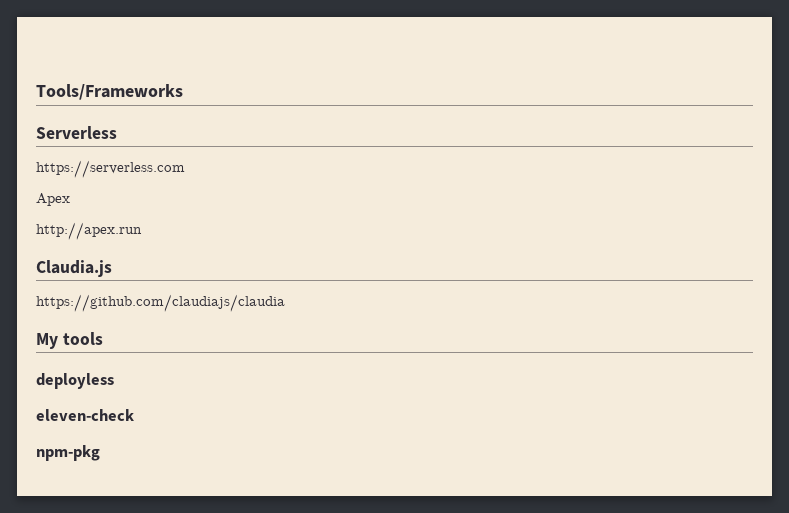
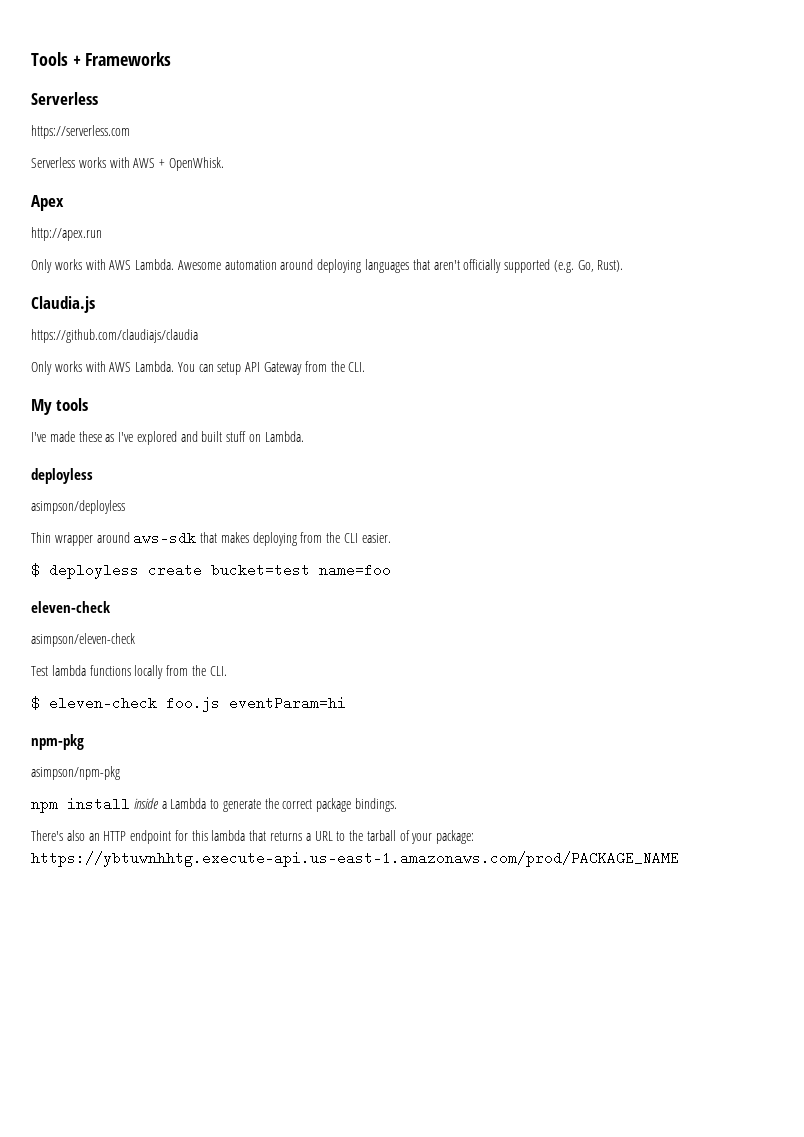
[36,84,183,100] Tools/Frameworks -> [31,52,172,66] Tools + Frameworks
[36,193,70,206] [36,222,142,240] [36,260,112,277] [36,294,285,312] [36,332,103,349] [36,373,114,389] [36,409,134,421] [36,445,100,461] Apex // http://apex.run // Claudia.js // https://github.com/claudiajs/claudia // My tools // deployless // eleven-check // npm-pkg -> [31,157,224,171] [31,195,64,211] [31,227,102,241] [31,259,624,273] [31,296,95,313] [31,329,198,343] [31,361,366,375] [31,398,89,415] [31,431,304,445] [31,468,93,484] [31,500,125,514] [31,531,391,546] [31,563,391,579] [31,601,111,613] [31,633,135,647] [31,665,227,679] [31,696,346,712] [31,734,84,750] [31,766,120,780] [31,797,398,813] [31,830,475,844] [31,851,679,867] Serverless works with AWS + OpenWhisk. // Apex // http://apex.run // Only works with AWS Lambda. Awesome automation around deploying languages that aren't officially supported (e.g. Go, Rust). // Claudia.js // https://github.com/claudiajs/claudia // Only works with AWS Lambda. You can setup API Gateway from the CLI. // My tools // I've made these as I've explored and built stuff on Lambda. // deployless // asimpson/deployless // Thin wrapper around aws-sdk that makes deploying from the CLI easier. // $ deployless create bucket=test name=foo // eleven-check // asimpson/eleven-check // Test lambda functions locally from the CLI. // $ eleven-check foo.js eventParam=hi // npm-pkg // asimpson/npm-pkg // npm install inside a Lambda to generate the correct package bindings. // There's also an HTTP endpoint for this lambda that returns a URL to the tarball of your package: https://ybtuwnhhtg.execute-api.us-east-1.amazonaws.com/prod/PACKAGE_NAME

